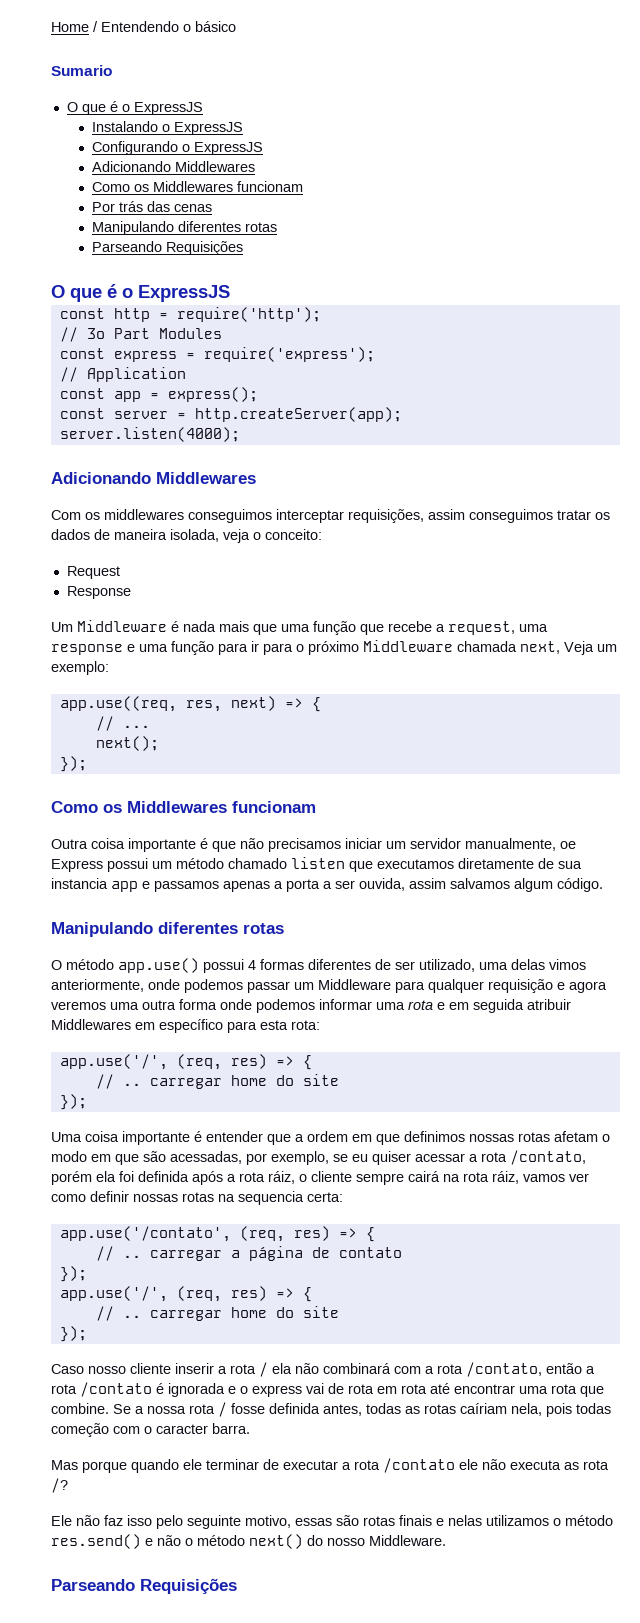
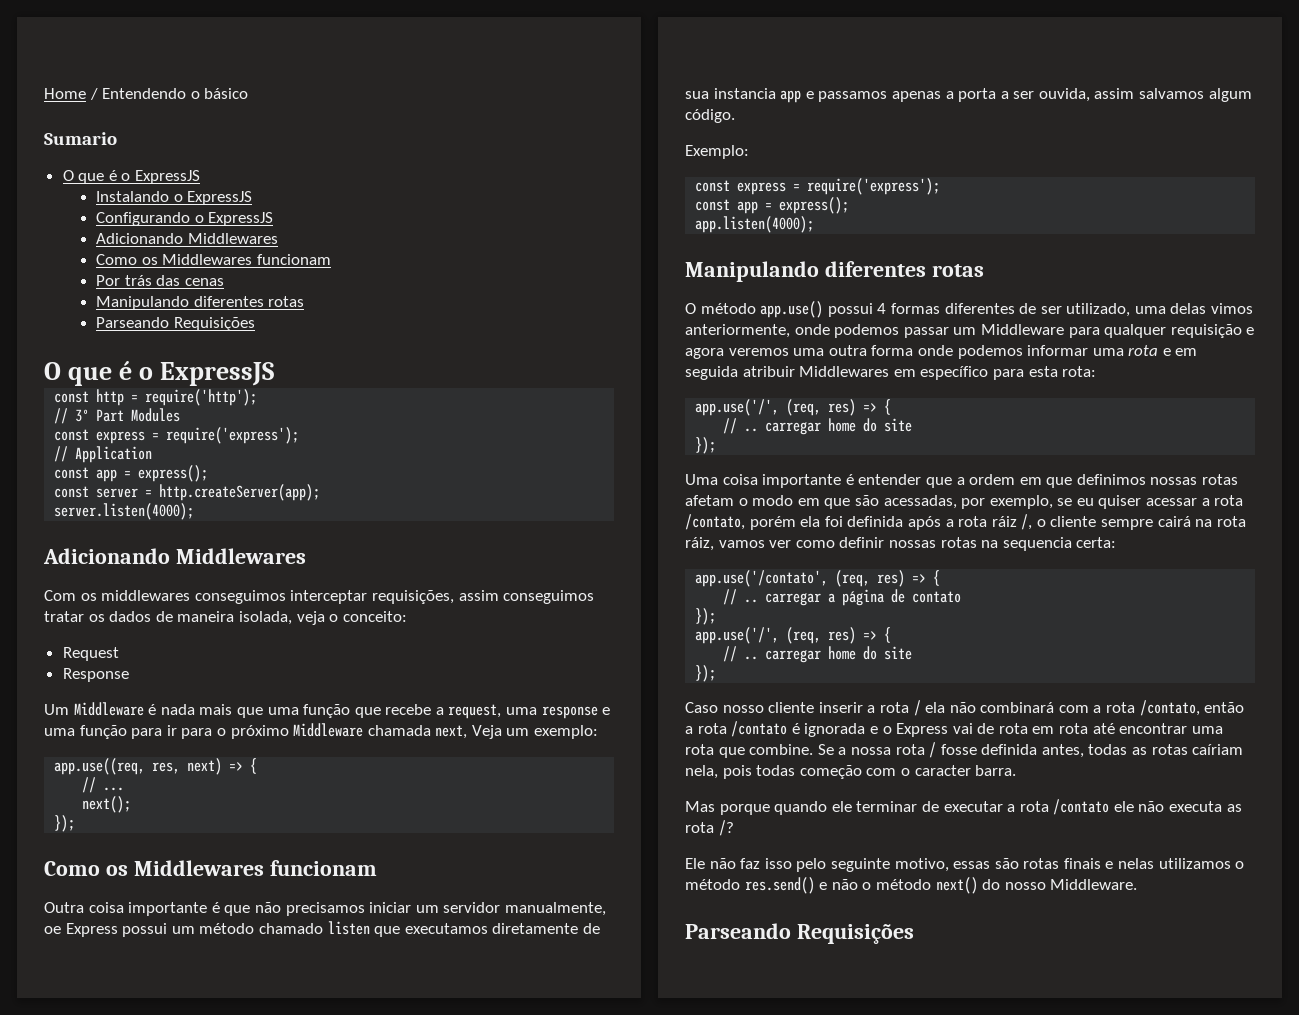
(603, 885) none -> [685,145,749,159] [695,178,941,195] [695,197,850,214] [695,216,815,233] // Exemplo: // const express = require('express'); // const app = express(); // app.listen(4000);
[268,1171,295,1184] ráiz, -> [991,514,1033,530] ráiz /,
[252,1385,302,1397] express -> [896,723,949,737] Express

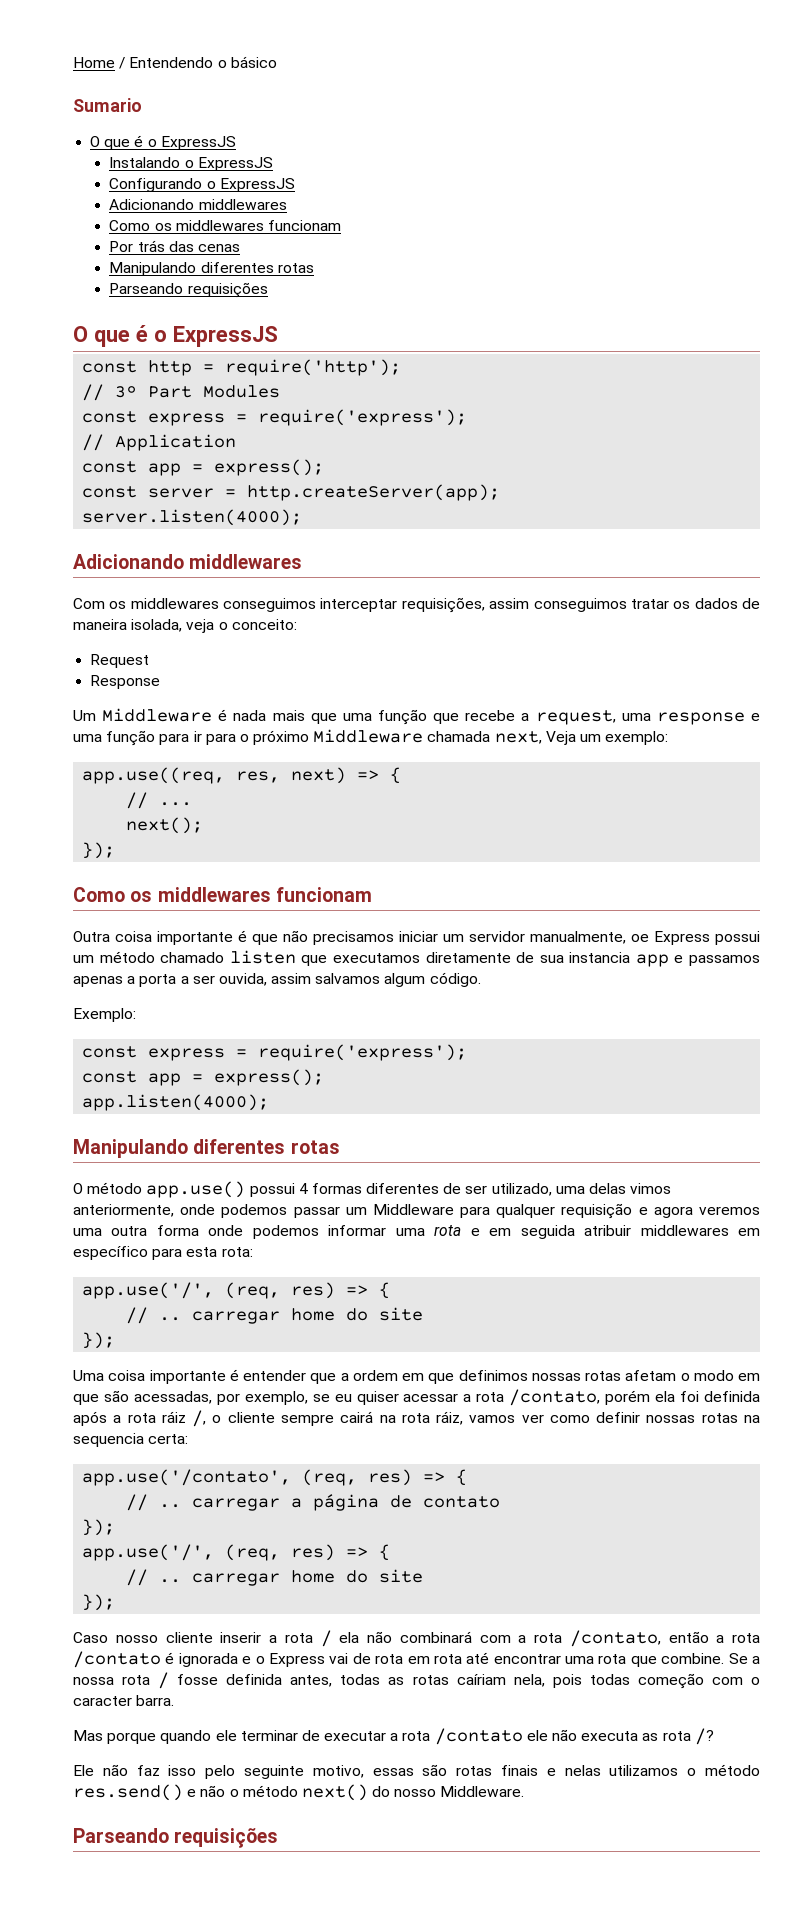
[187,233,278,244] [96,254,253,265] Middlewares // Como os Middlewares -> [198,199,287,210] [109,220,264,231] middlewares // Como os middlewares
[173,317,255,331] Requisições -> [187,282,268,298] requisições
[175,548,306,564] Middlewares -> [189,554,303,569] middlewares
[133,860,264,876] Middlewares -> [157,887,271,902] middlewares
[799,366,890,377] Middlewares -> [640,1225,729,1236] middlewares
[796,924,914,944] Requisições -> [174,1828,279,1848] requisições

